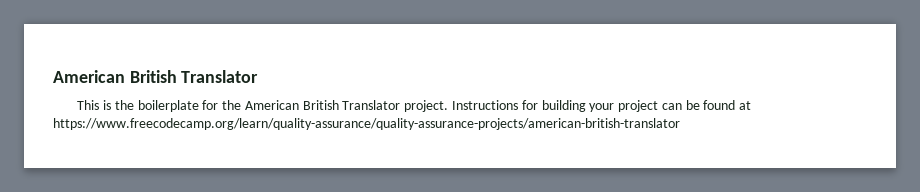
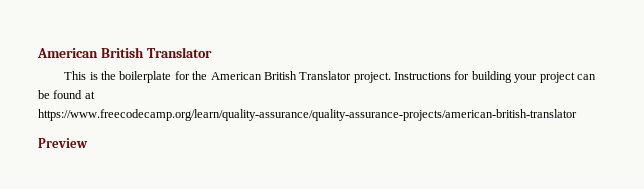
(680, 124) none -> [38,138,88,148] // Preview

